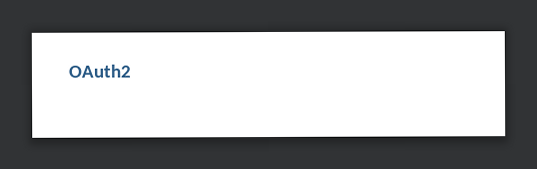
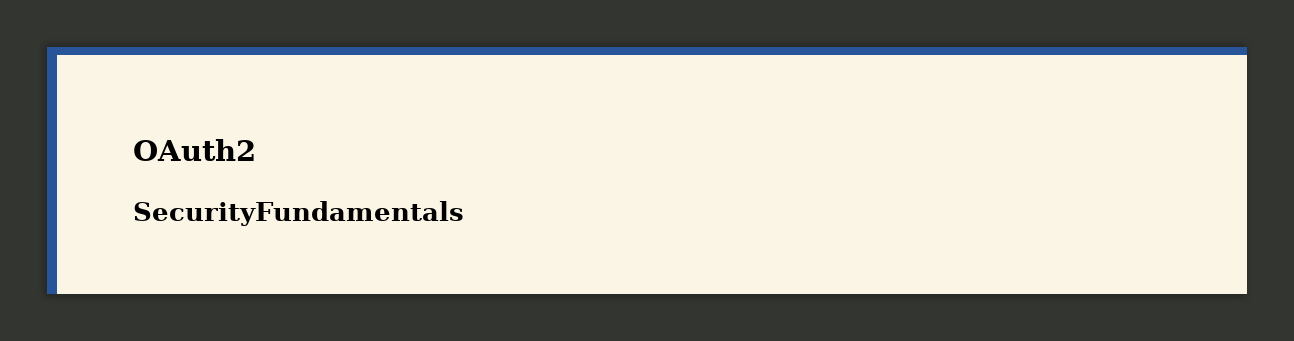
(131, 71) none -> [133,201,464,226] // SecurityFundamentals

